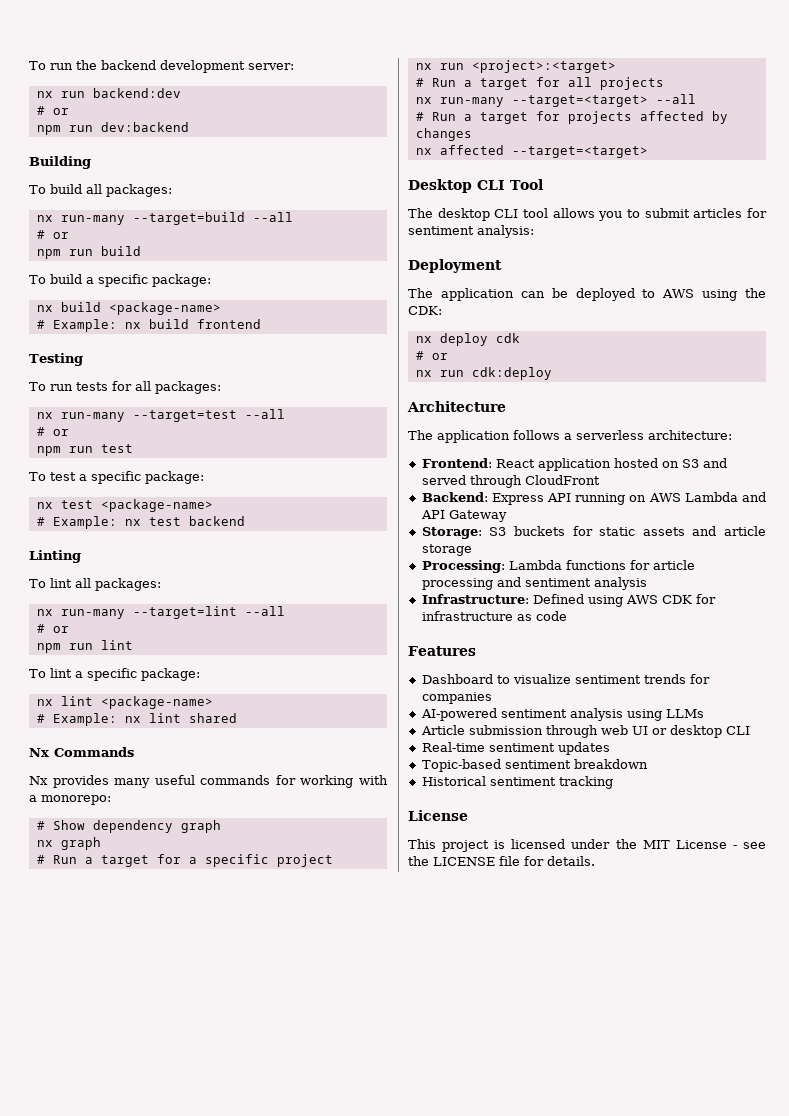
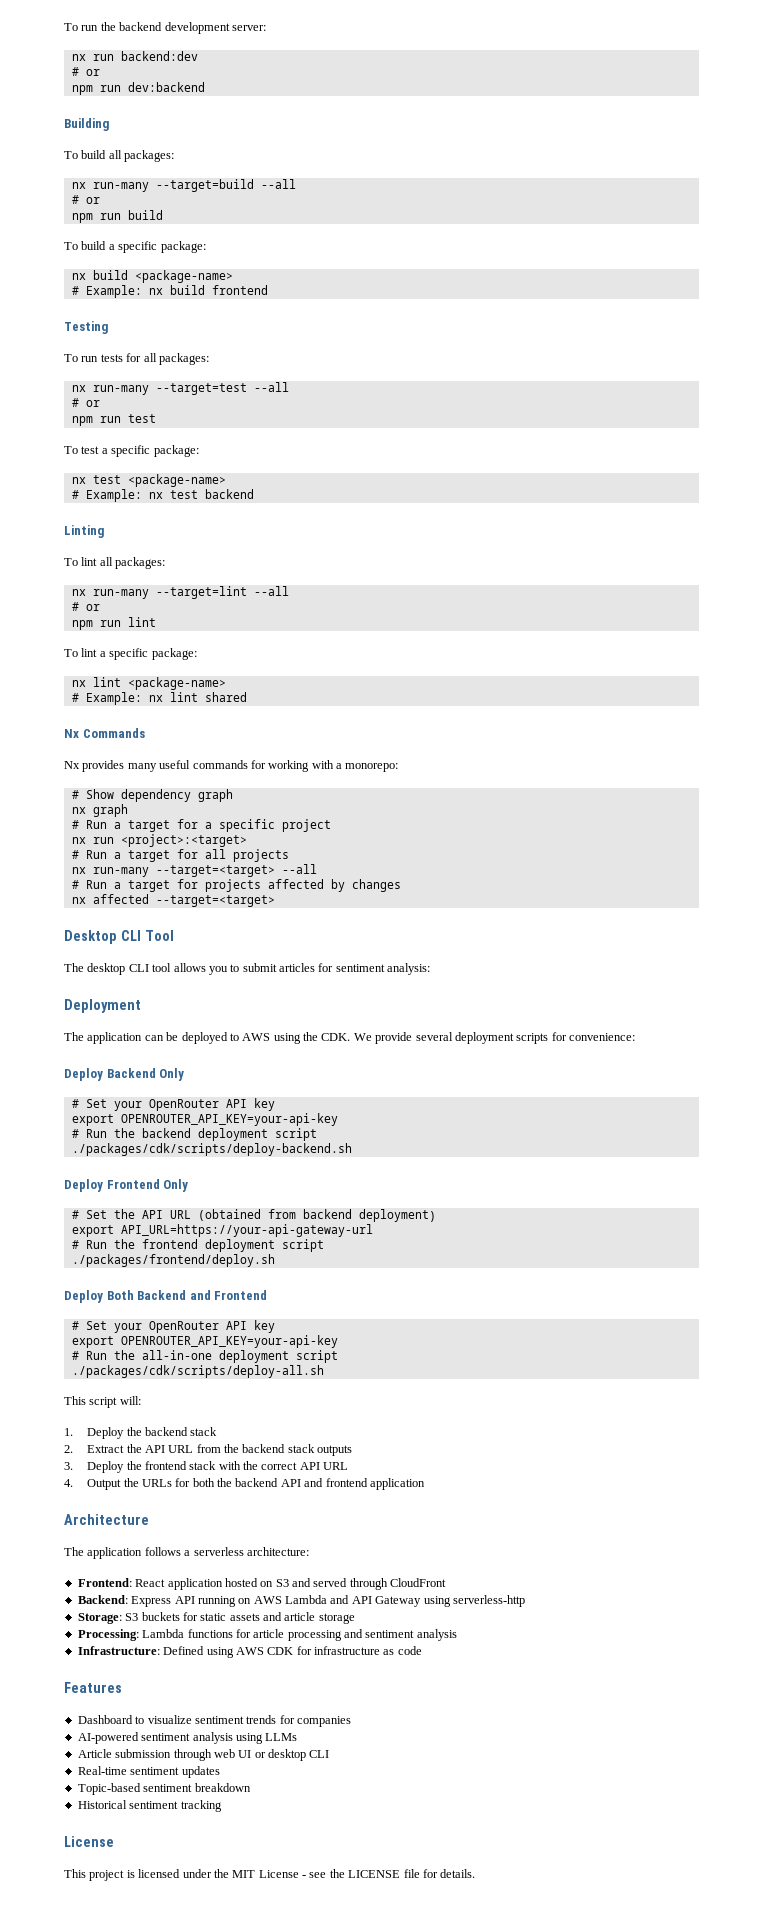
[408,306,442,315] [415,333,520,346] [415,351,448,360] [415,367,552,380] CDK: // nx deploy cdk // # or // nx run cdk:deploy -> [321,1032,635,1044] [64,1068,185,1081] [71,1098,275,1111] [71,1113,338,1126] [71,1128,317,1141] [71,1143,352,1156] [64,1179,189,1192] [71,1209,436,1222] [71,1224,373,1237] [71,1239,324,1252] [71,1254,275,1267] [64,1290,268,1303] [71,1320,275,1333] [71,1335,338,1348] [71,1350,338,1363] [71,1365,324,1378] [64,1396,141,1408] [64,1427,218,1439] [64,1444,353,1456] [64,1461,349,1473] [64,1478,425,1490] CDK. We provide several deployment scripts for convenience: // Deploy Backend Only // # Set your OpenRouter API key // export OPENROUTER_API_KEY=your-api-key // # Run the backend deployment script // ./packages/cdk/scripts/deploy-backend.sh // Deploy Frontend Only // # Set the API URL (obtained from backend deployment) // export API_URL=https://your-api-gateway-url // # Run the frontend deployment script // ./packages/frontend/deploy.sh // Deploy Both Backend and Frontend // # Set your OpenRouter API key // export OPENROUTER_API_KEY=your-api-key // # Run the all-in-one deployment script // ./packages/cdk/scripts/deploy-all.sh // This script will: // 1. Deploy the backend stack // 2. Extract the API URL from the backend stack outputs // 3. Deploy the frontend stack with the correct API URL // 4. Output the URLs for both the backend API and frontend application
(507, 516) none -> [423,1595,525,1607] using serverless-http

